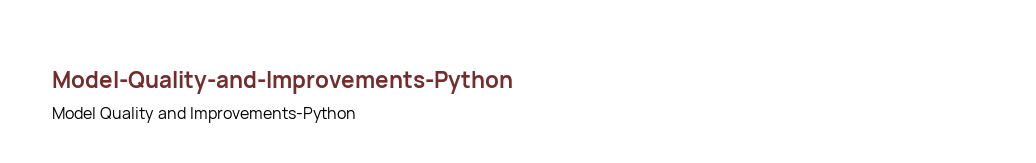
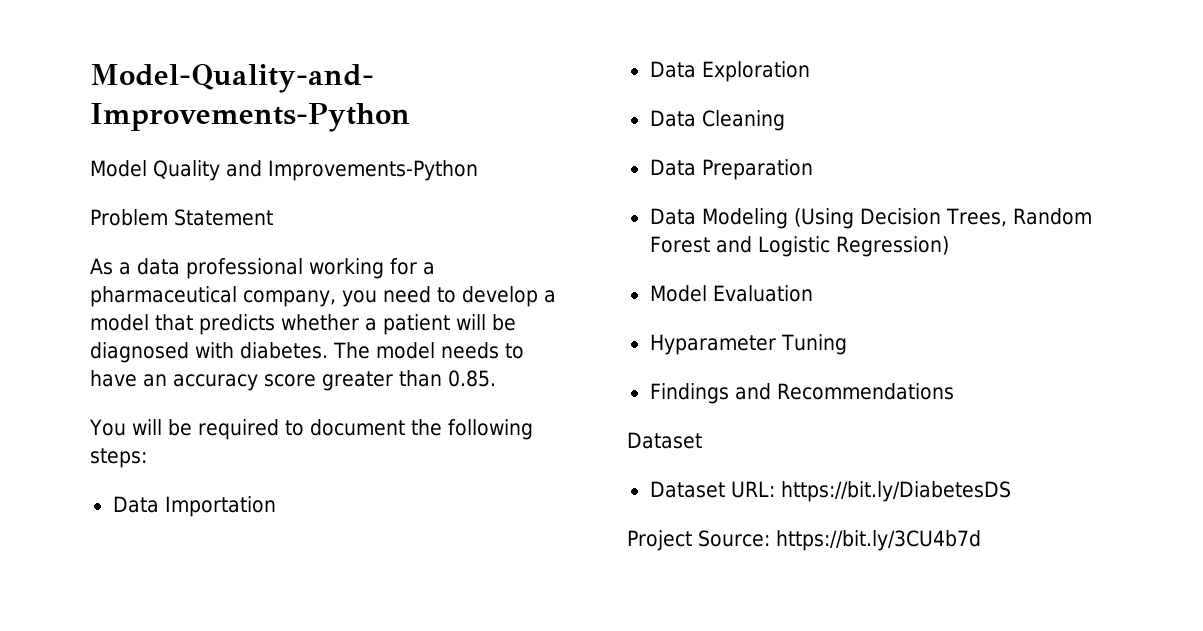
(356, 115) none -> [90,209,273,226] [90,258,435,279] [90,286,556,307] [90,314,516,335] [90,342,524,363] [90,370,496,391] [89,419,533,440] [90,448,147,468] [112,496,276,517] [649,61,810,82] [649,110,785,131] [649,159,813,180] [649,208,1092,229] [649,236,949,257] [649,285,813,302] [649,334,847,355] [649,383,954,404] [627,432,702,449] [649,481,1011,502] [627,530,981,551] // Problem Statement // As a data professional working for a pharmaceutical company, you need to develop a model that predicts whether a patient will be diagnosed with diabetes. The model needs to have an accuracy score greater than 0.85. // You will be required to document the following steps: // Data Importation // Data Exploration // Data Cleaning // Data Preparation // Data Modeling (Using Decision Trees, Random Forest and Logistic Regression) // Model Evaluation // Hyparameter Tuning // Findings and Recommendations // Dataset // Dataset URL: https://bit.ly/DiabetesDS // Project Source: https://bit.ly/3CU4b7d

